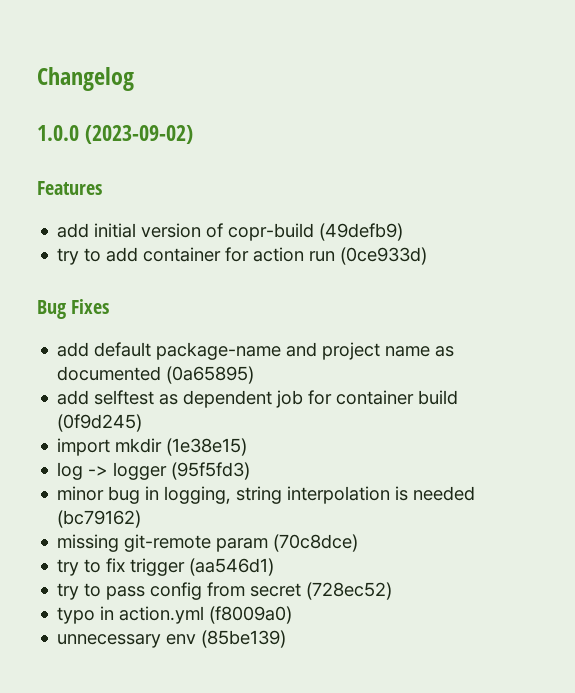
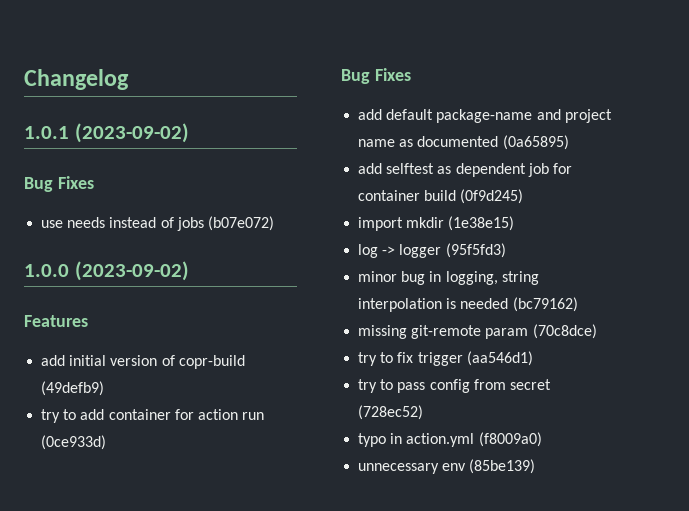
(134, 79) none -> [24,123,189,143] [24,176,94,192] [41,216,274,231] // 1.0.1 (2023-09-02) // Bug Fixes // use needs instead of jobs (b07e072)

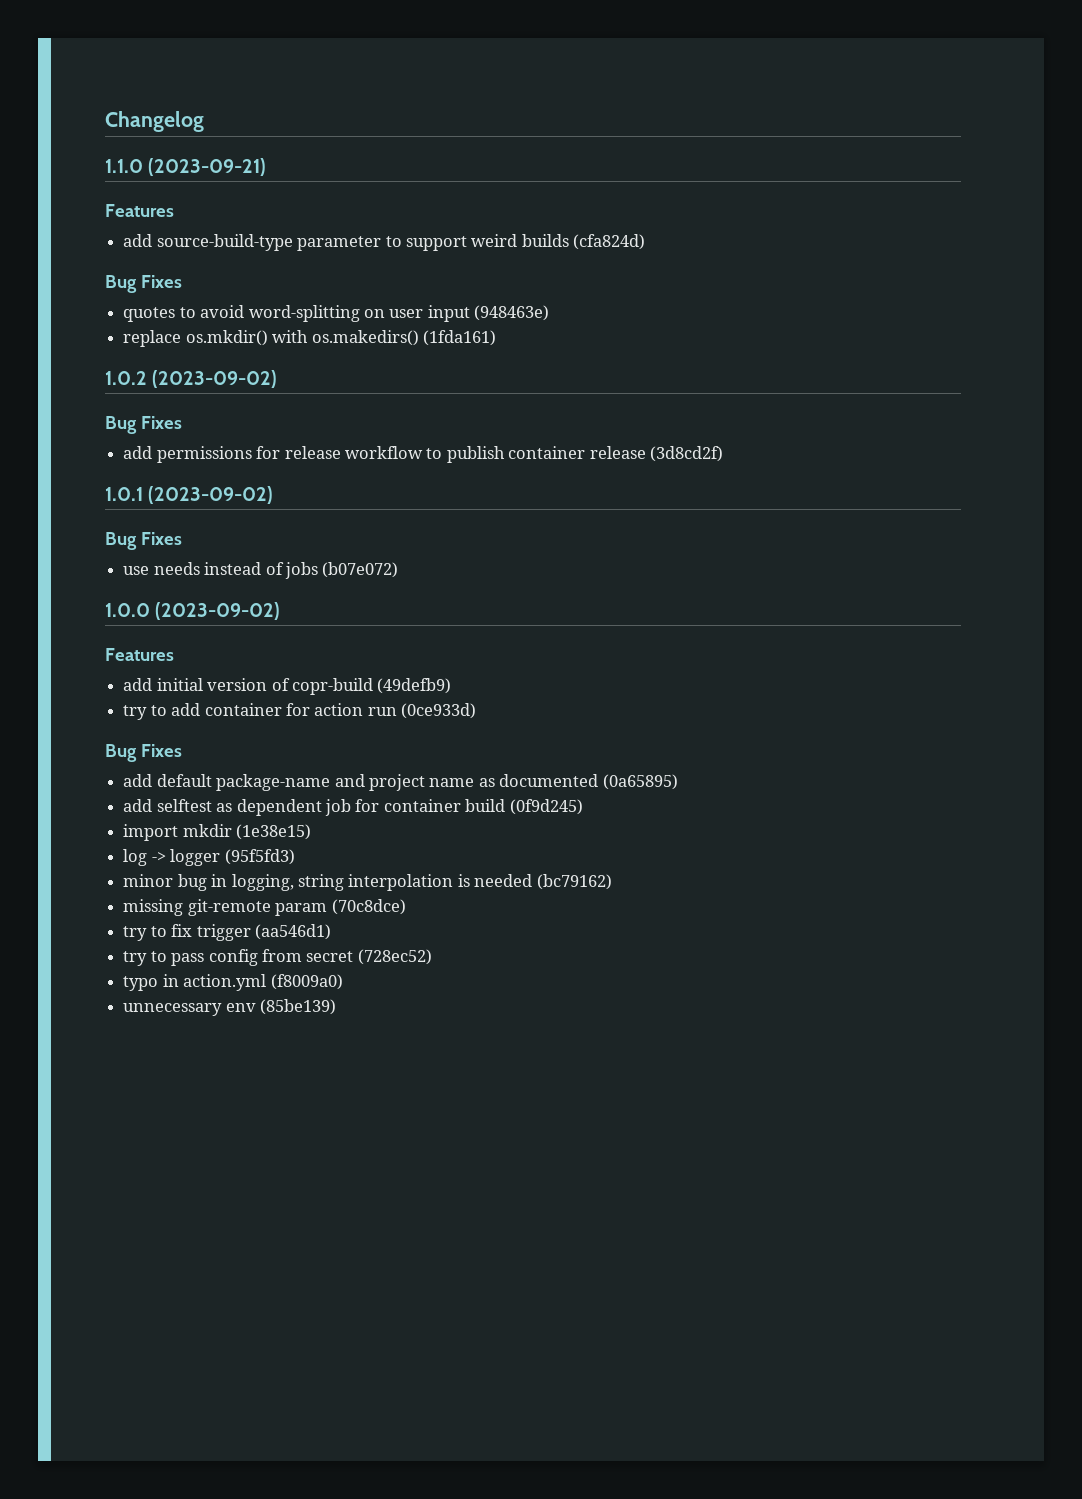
(129, 79) none -> [105,158,267,176] [105,204,174,217] [123,234,646,251] [105,275,182,293] [123,305,550,322] [123,330,496,347] [105,370,278,388] [105,416,182,434] [123,446,724,463] // 1.1.0 (2023-09-21) // Features // add source-build-type parameter to support weird builds (cfa824d) // Bug Fixes // quotes to avoid word-splitting on user input (948463e) // replace os.mkdir() with os.makedirs() (1fda161) // 1.0.2 (2023-09-02) // Bug Fixes // add permissions for release workflow to publish container release (3d8cd2f)

